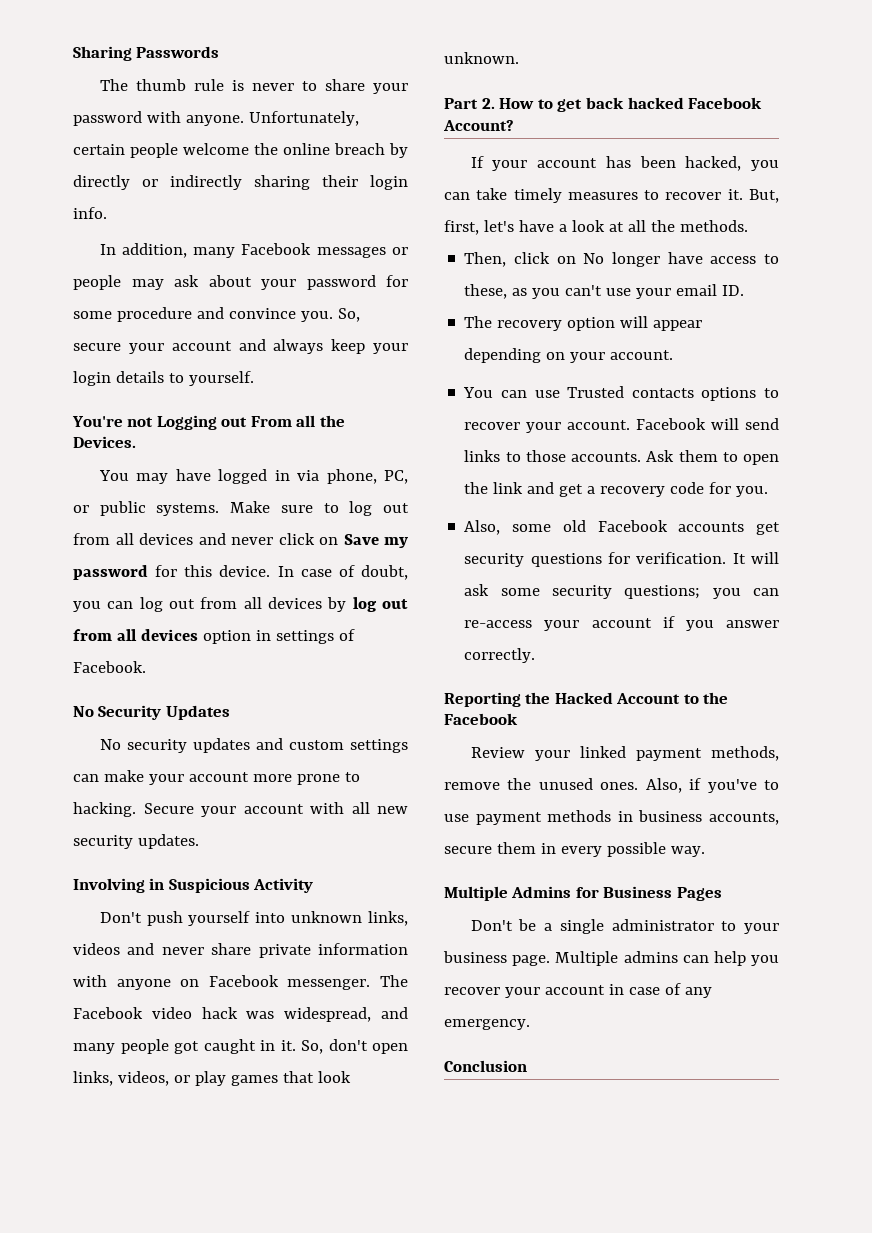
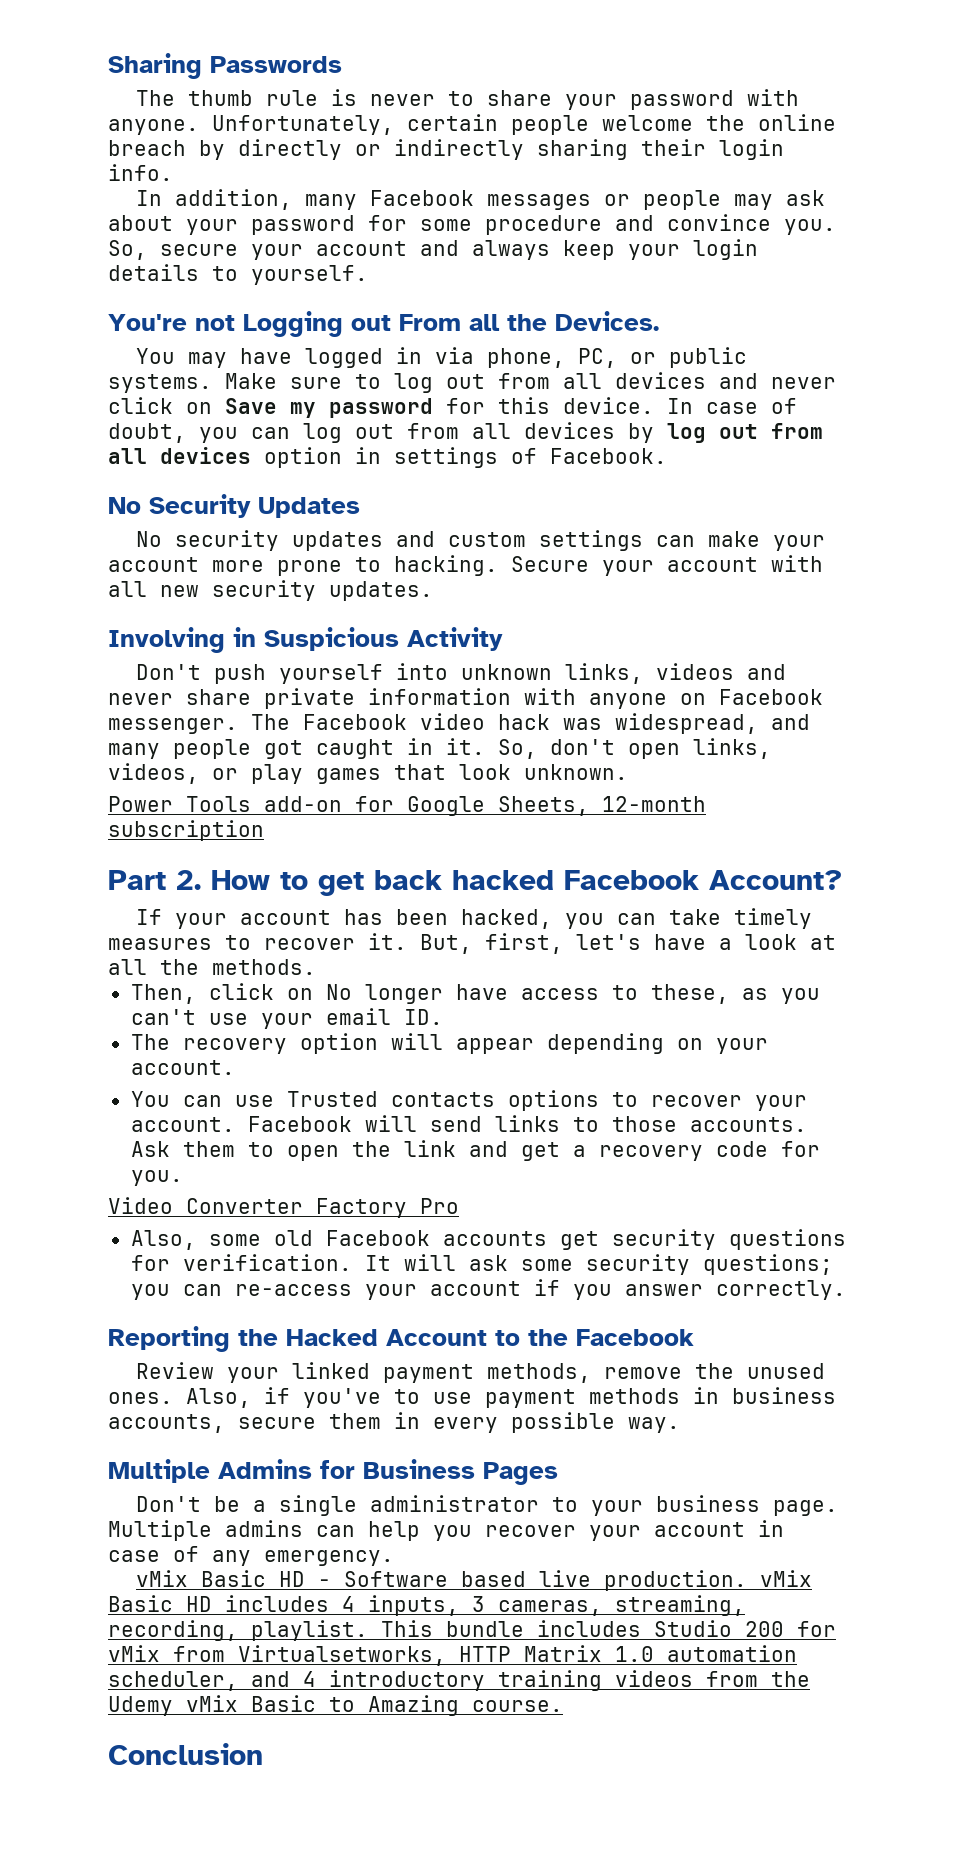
(519, 58) none -> [108,796,706,816] [108,820,264,841] // Power Tools add-on for Google Sheets, 12-month subscription
(769, 491) none -> [108,1197,459,1218] // Video Converter Factory Pro
(530, 1024) none -> [135,1570,812,1591] [108,1595,745,1616] [108,1620,836,1641] [108,1645,797,1666] [108,1670,810,1691] [108,1695,563,1716] // vMix Basic HD - Software based live production. vMix Basic HD includes 4 inputs, 3 cameras, streaming, recording, playlist. This bundle includes Studio 200 for vMix from Virtualsetworks, HTTP Matrix 1.0 automation scheduler, and 4 introductory training videos from the Udemy vMix Basic to Amazing course.

